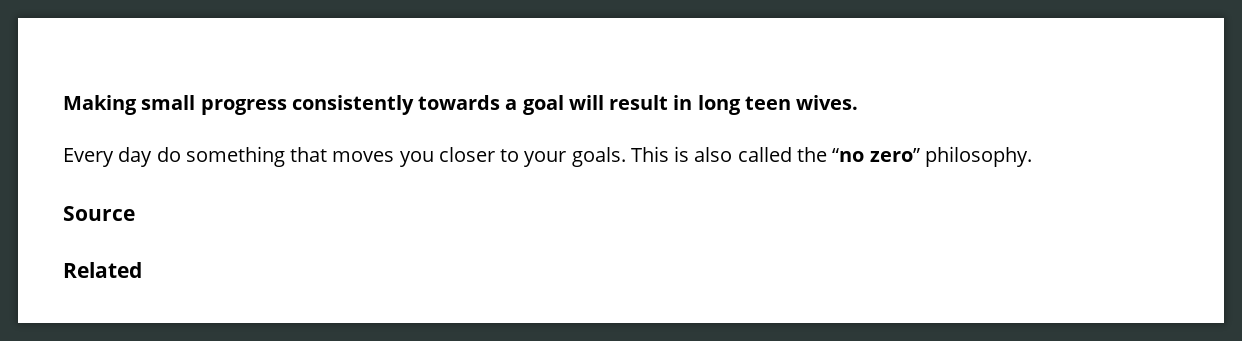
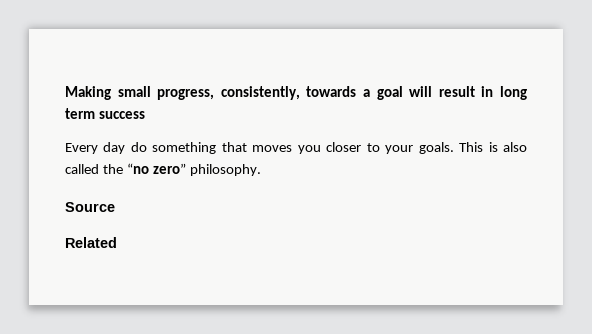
[200,95,414,115] progress consistently -> [157,86,300,100] progress, consistently,
[744,95,859,110] teen wives. -> [65,108,145,119] term success

